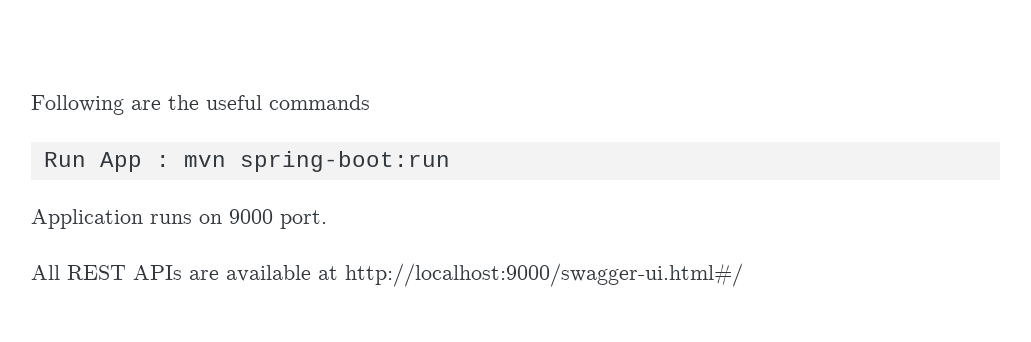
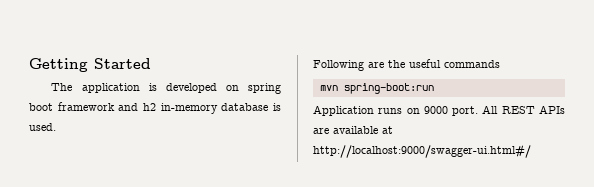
(31, 105) none -> [29,58,151,72] [51,83,281,94] [29,102,281,114] [29,123,56,131] Getting Started // The application is developed on spring boot framework and h2 in-memory database is used. //
[43,152,170,172] Run App : -> (500, 64) none
(327, 219) // -> (479, 111) none

